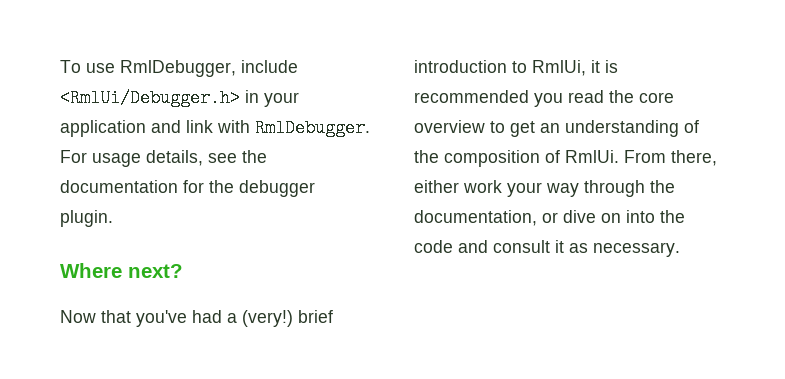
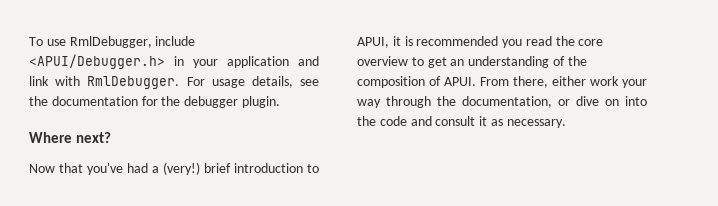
[60,89,240,107] <RmlUi/Debugger.h> -> [29,54,165,69] <APUI/Debugger.h>
[532,60,586,76] RmlUi, -> [357,37,389,48] APUI,
[565,150,619,163] RmlUi. -> [444,77,476,86] APUI.

